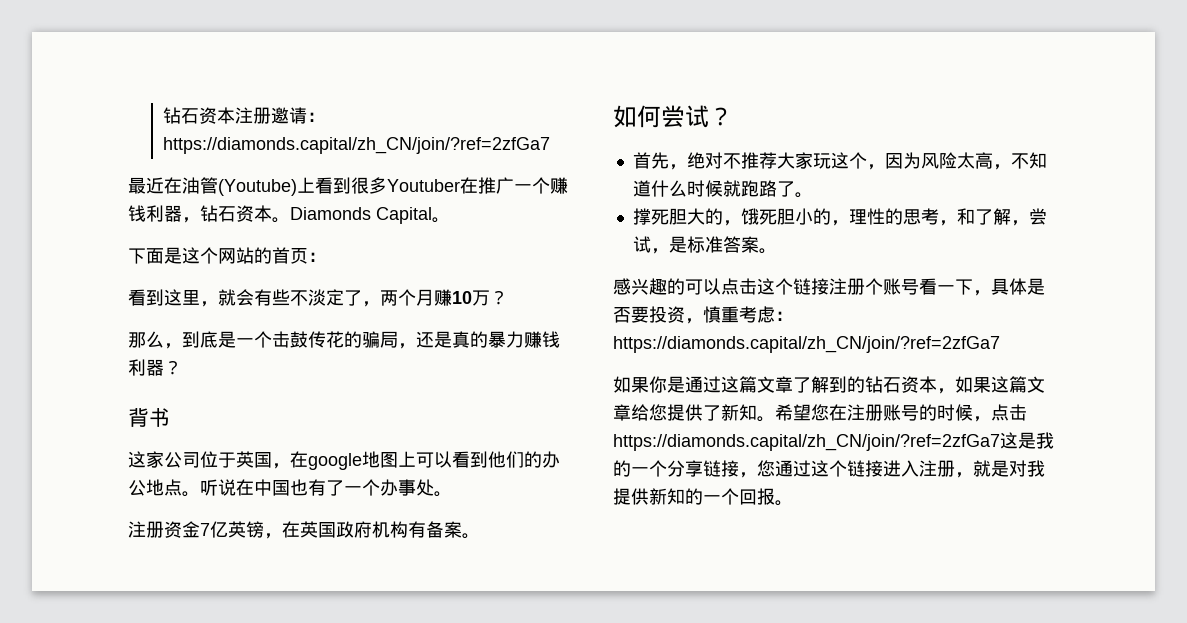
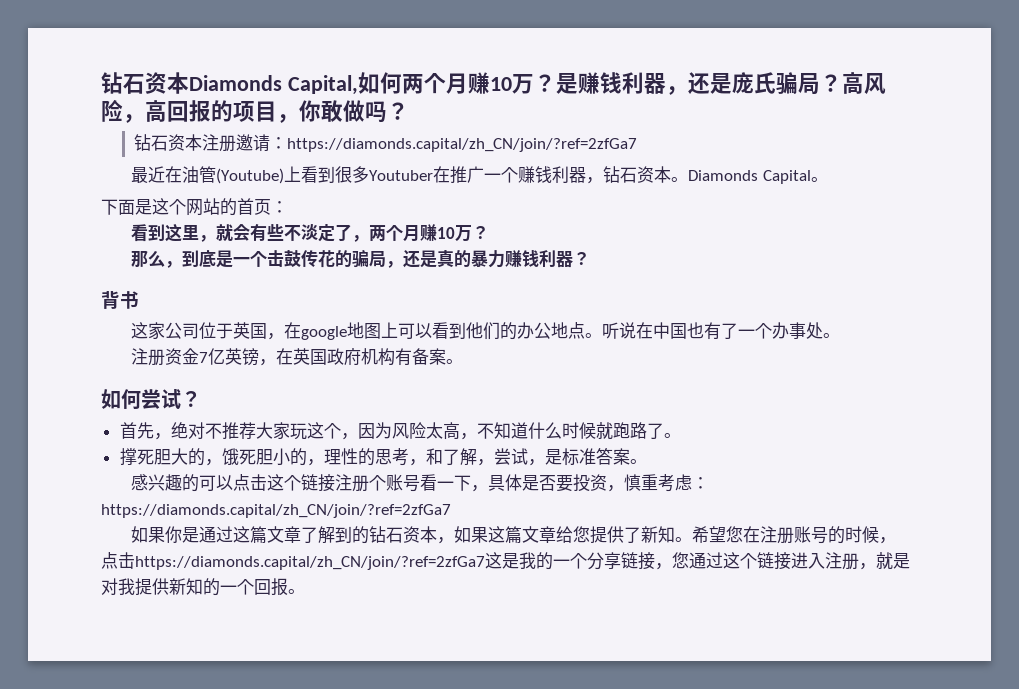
[163,107,236,124] 钻石资本 -> [101,72,886,95] [101,99,409,123] [134,134,203,151] 钻石资本Diamonds Capital,如何两个月赚10万？是赚钱利器，还是庞氏骗局？高风险，高回报的项目，你敢做吗？ // 钻石资本

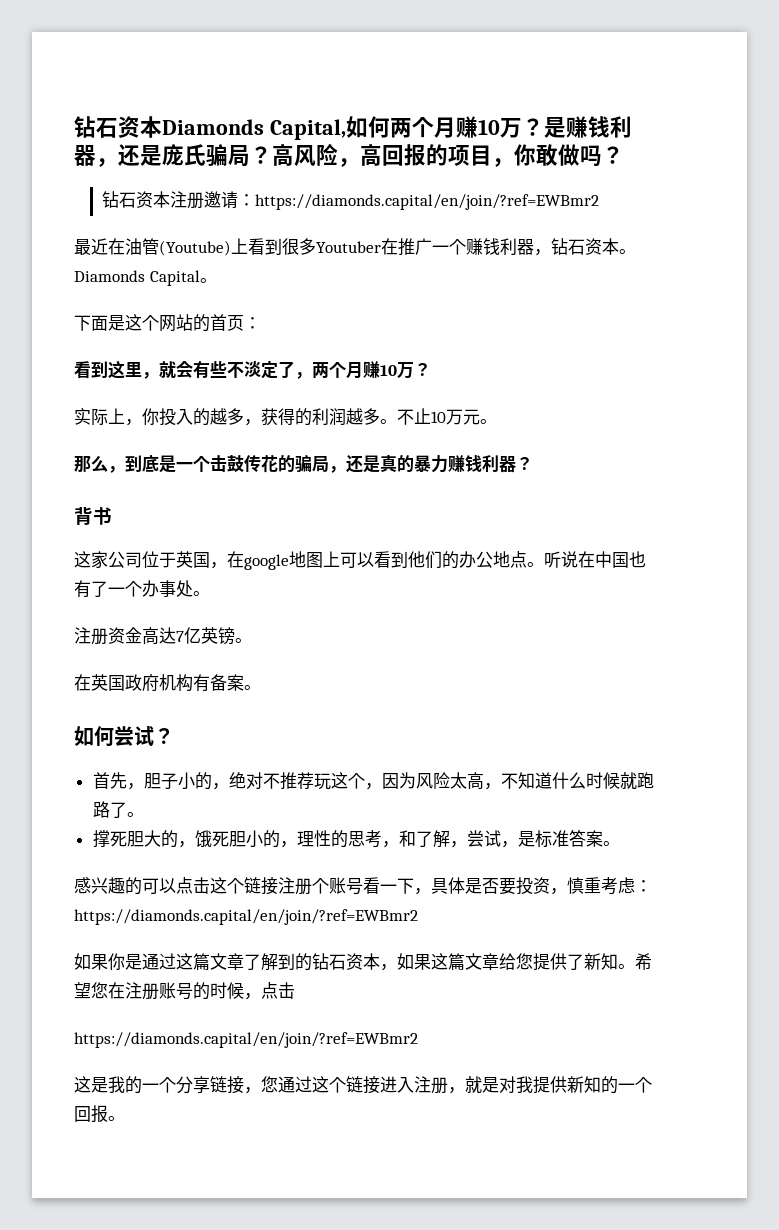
[287,138,638,152] https://diamonds.capital/zh_CN/join/?ref=2zfGa7 -> [255,194,600,210] https://diamonds.capital/en/join/?ref=EWBmr2
(490, 232) none -> [74,408,497,426] // 实际上，你投入的越多，获得的利润越多。不止10万元。
(200, 356) none -> [142,627,176,645] 高达
[259,359,277,366] ， -> [235,638,252,643] 。 //
(171, 436) none -> [143,772,229,790] 胆子小的，
[255,422,290,440] 大家 -> (314, 780) none
[101,504,451,518] https://diamonds.capital/zh_CN/join/?ref=2zfGa7 -> [74,909,418,925] https://diamonds.capital/en/join/?ref=EWBmr2
[135,556,485,570] https://diamonds.capital/zh_CN/join/?ref=2zfGa7 -> [74,1032,418,1048] // https://diamonds.capital/en/join/?ref=EWBmr2 //

